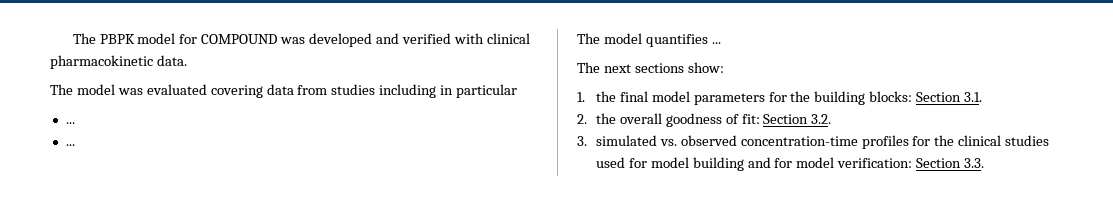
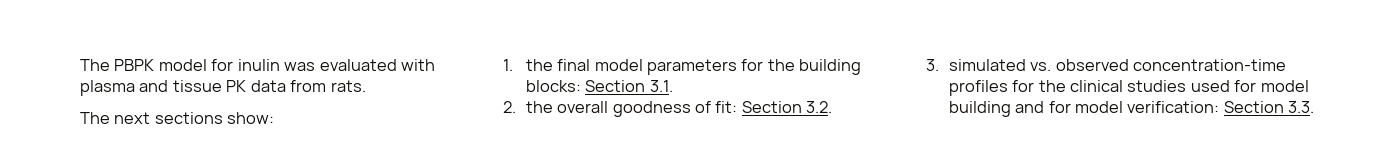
[201,33,530,47] [50,55,187,69] [50,84,518,98] [65,122,75,124] [65,144,75,146] [577,33,721,47] COMPOUND was developed and verified with clinical pharmacokinetic data. // The model was evaluated covering data from studies including in particular // ... // ... // The model quantifies ... -> [237,59,436,71] [80,80,366,96] inulin was evaluated with plasma and tissue PK data from rats.

